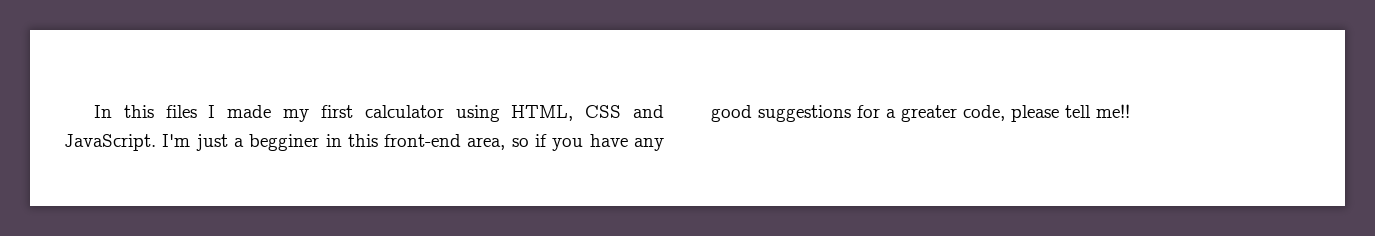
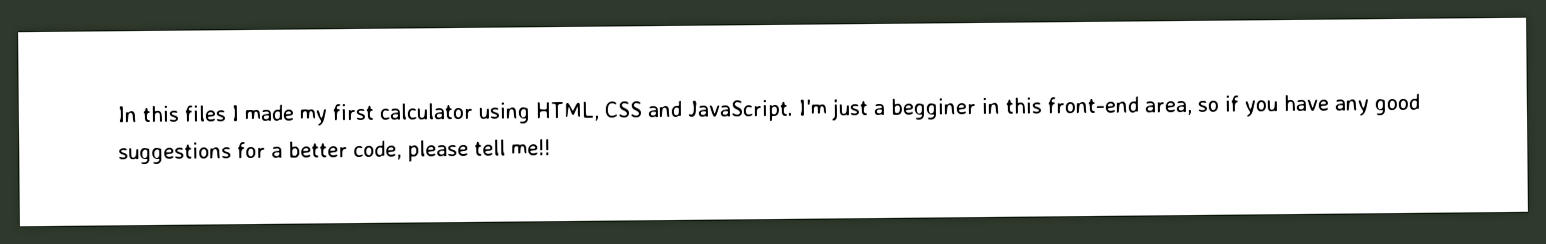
[901,105,957,122] greater -> [288,141,348,158] better

